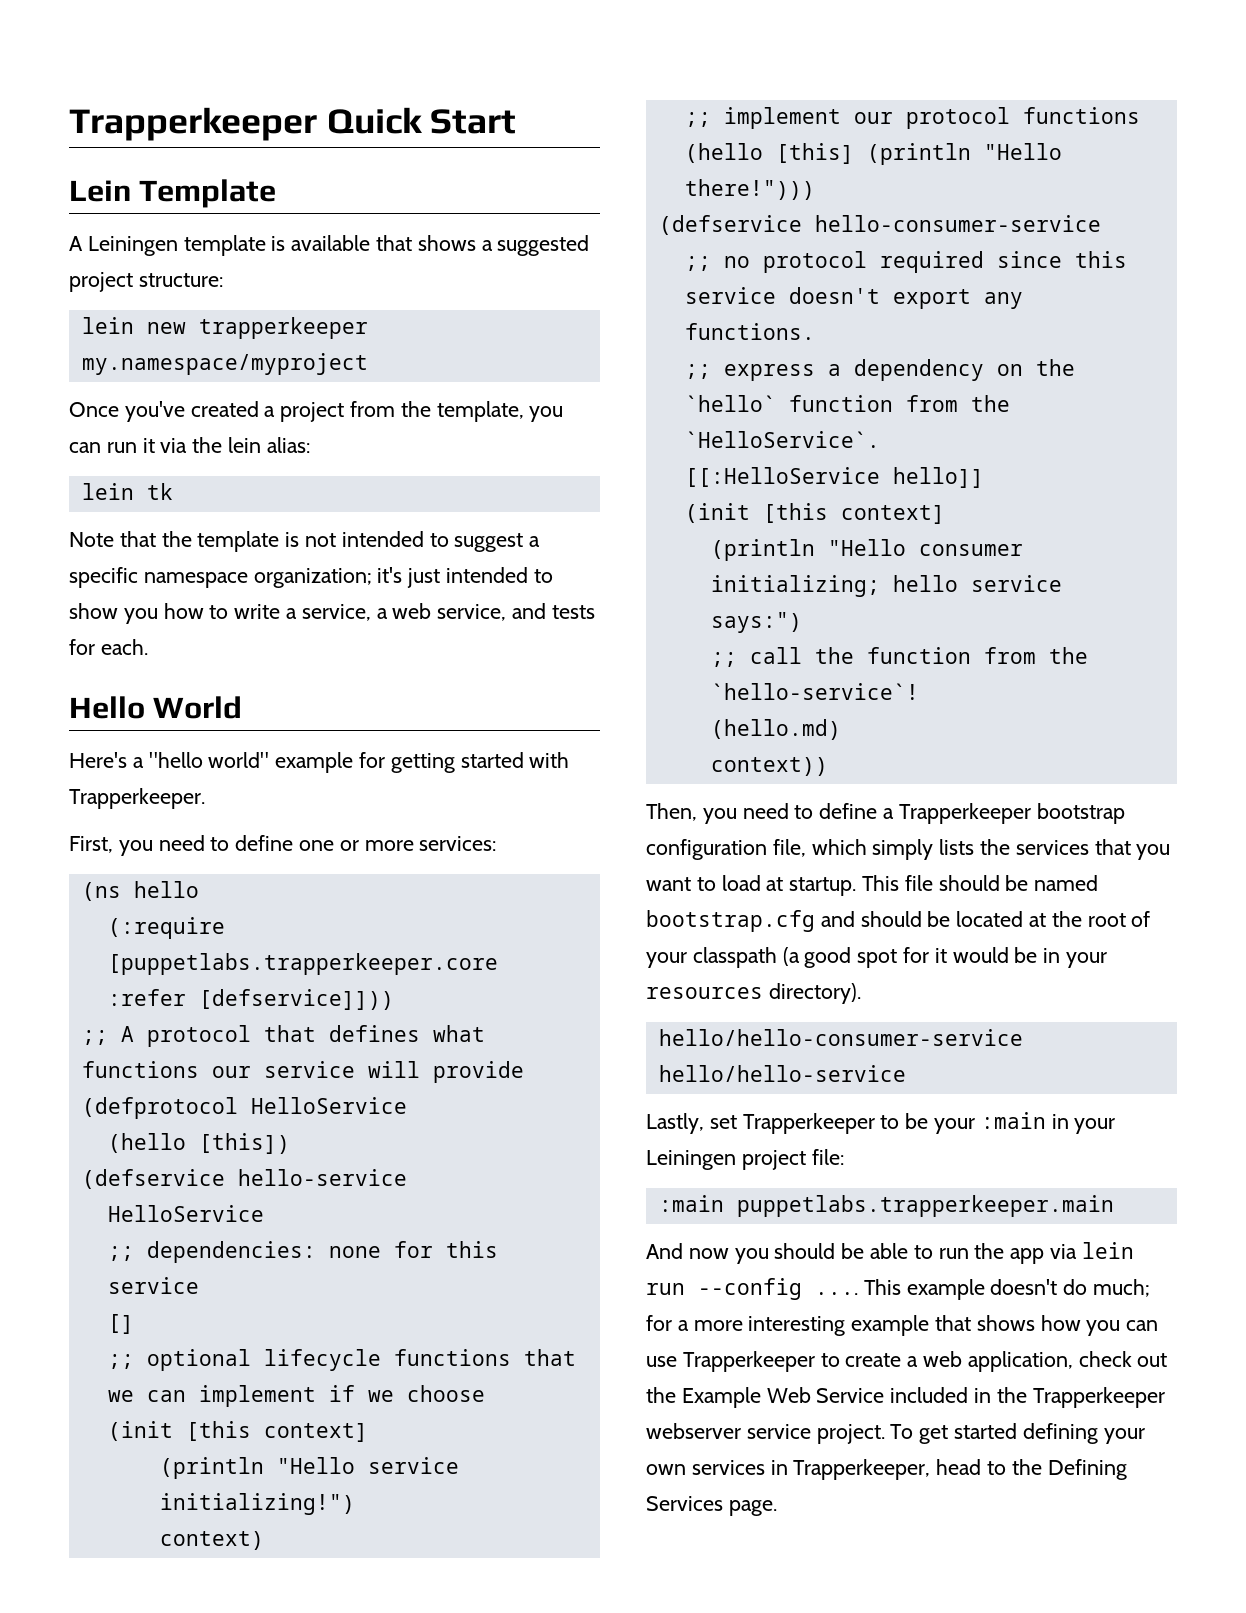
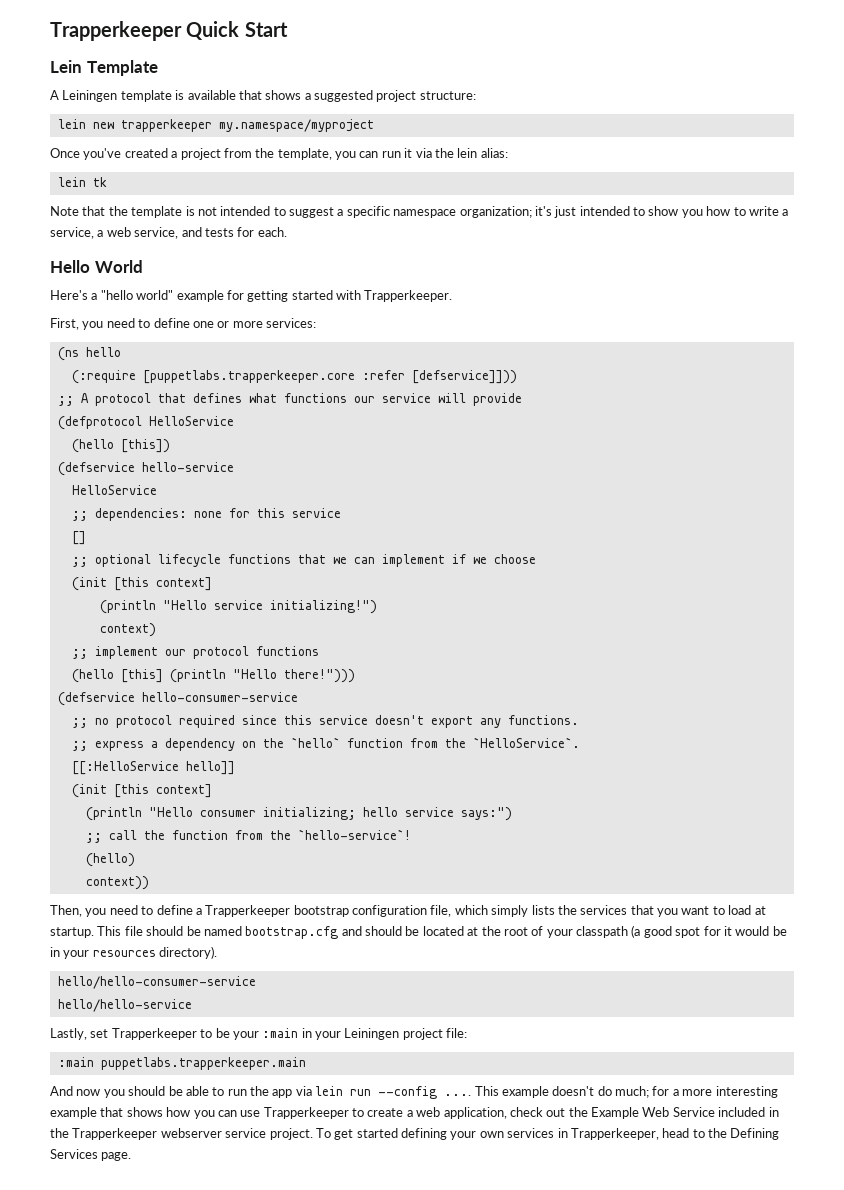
[710,719,841,740] (hello.md) -> [85,853,135,867] (hello)

